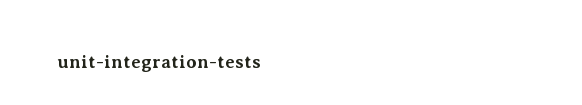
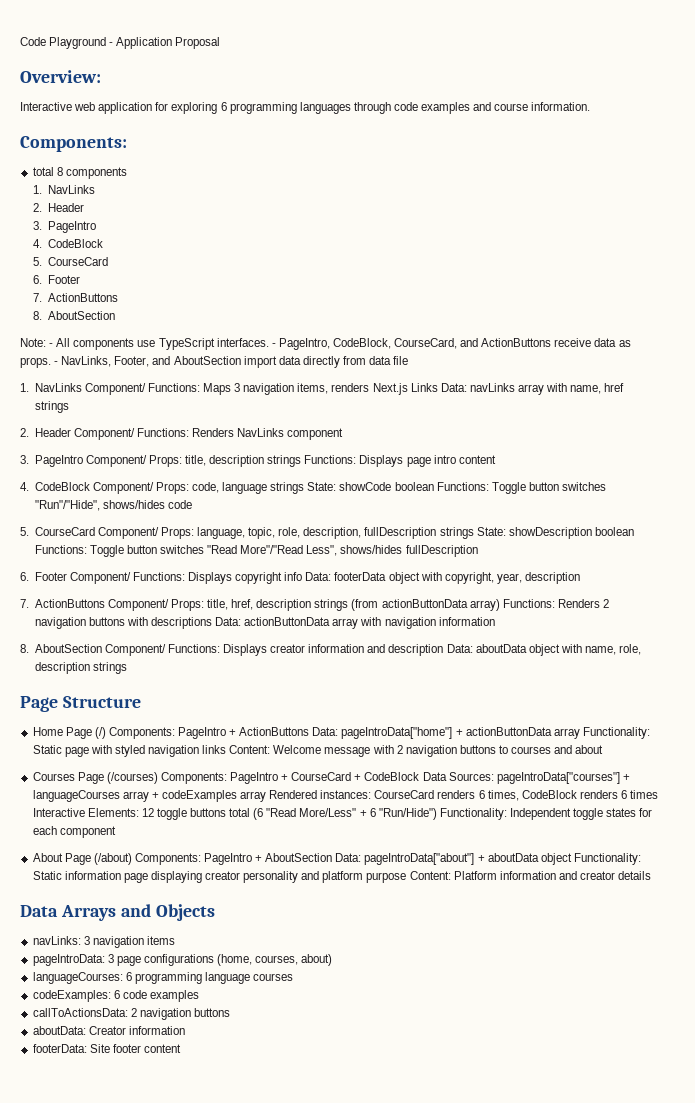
[57,55,261,72] unit-integration-tests -> [20,37,221,49] [20,70,101,83] [20,102,591,114] [20,136,127,152] [32,167,127,179] [33,185,95,194] [33,203,84,212] [33,221,96,233] [33,239,103,248] [33,257,108,266] [33,275,80,284] [33,293,118,302] [33,311,115,320] [20,338,631,350] [20,356,409,368] [20,383,625,395] [34,401,69,413] [20,428,344,440] [20,455,496,467] [20,482,607,494] [34,500,192,511] [20,527,634,539] [34,545,478,557] [20,572,581,584] [20,599,610,611] [34,617,495,629] [20,644,642,656] [34,662,127,674] [20,696,141,712] [32,727,650,739] [32,745,604,757] [32,772,630,784] [32,790,659,802] [32,808,653,820] [32,826,116,838] [32,853,641,865] [32,871,652,883] [20,904,215,921] [32,936,175,948] [32,954,333,966] [32,972,294,984] [32,990,199,1002] [32,1008,230,1020] [32,1026,185,1035] [32,1044,181,1053] Code Playground - Application Proposal // Overview: // Interactive web application for exploring 6 programming languages through code examples and course information. // Components: // total 8 components // 1. NavLinks // 2. Header // 3. PageIntro // 4. CodeBlock // 5. CourseCard // 6. Footer // 7. ActionButtons // 8. AboutSection // Note: - All components use TypeScript interfaces. - PageIntro, CodeBlock, CourseCard, and ActionButtons receive data as props. - NavLinks, Footer, and AboutSection import data directly from data file // 1. NavLinks Component/ Functions: Maps 3 navigation items, renders Next.js Links Data: navLinks array with name, href strings // 2. Header Component/ Functions: Renders NavLinks component // 3. PageIntro Component/ Props: title, description strings Functions: Displays page intro content // 4. CodeBlock Component/ Props: code, language strings State: showCode boolean Functions: Toggle button switches "Run"/"Hide", shows/hides code // 5. CourseCard Component/ Props: language, topic, role, description, fullDescription strings State: showDescription boolean Functions: Toggle button switches "Read More"/"Read Less", shows/hides fullDescription // 6. Footer Component/ Functions: Displays copyright info Data: footerData object with copyright, year, description // 7. ActionButtons Component/ Props: title, href, description strings (from actionButtonData array) Functions: Renders 2 navigation buttons with descriptions Data: actionButtonData array with navigation information // 8. AboutSection Component/ Functions: Displays creator information and description Data: aboutData object with name, role, description strings // Page Structure // Home Page (/) Components: PageIntro + ActionButtons Data: pageIntroData["home"] + actionButtonData array Functionality: Static page with styled navigation links Content: Welcome message with 2 navigation buttons to courses and about // Courses Page (/courses) Components: PageIntro + CourseCard + CodeBlock Data Sources: pageIntroData["courses"] + languageCourses array + codeExamples array Rendered instances: CourseCard renders 6 times, CodeBlock renders 6 times Interactive Elements: 12 toggle buttons total (6 "Read More/Less" + 6 "Run/Hide") Functionality: Independent toggle states for each component // About Page (/about) Components: PageIntro + AboutSection Data: pageIntroData["about"] + aboutData object Functionality: Static information page displaying creator personality and platform purpose Content: Platform information and creator details // Data Arrays and Objects // navLinks: 3 navigation items // pageIntroData: 3 page configurations (home, courses, about) // languageCourses: 6 programming language courses // codeExamples: 6 code examples // callToActionsData: 2 navigation buttons // aboutData: Creator information // footerData: Site footer content

